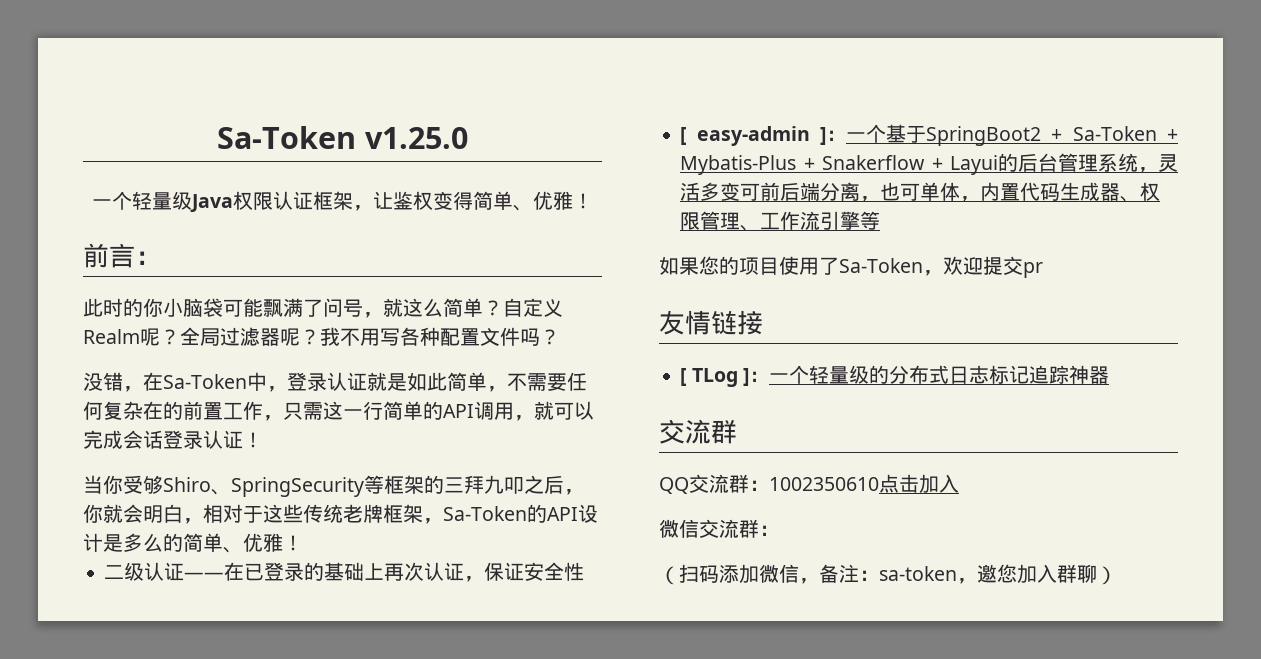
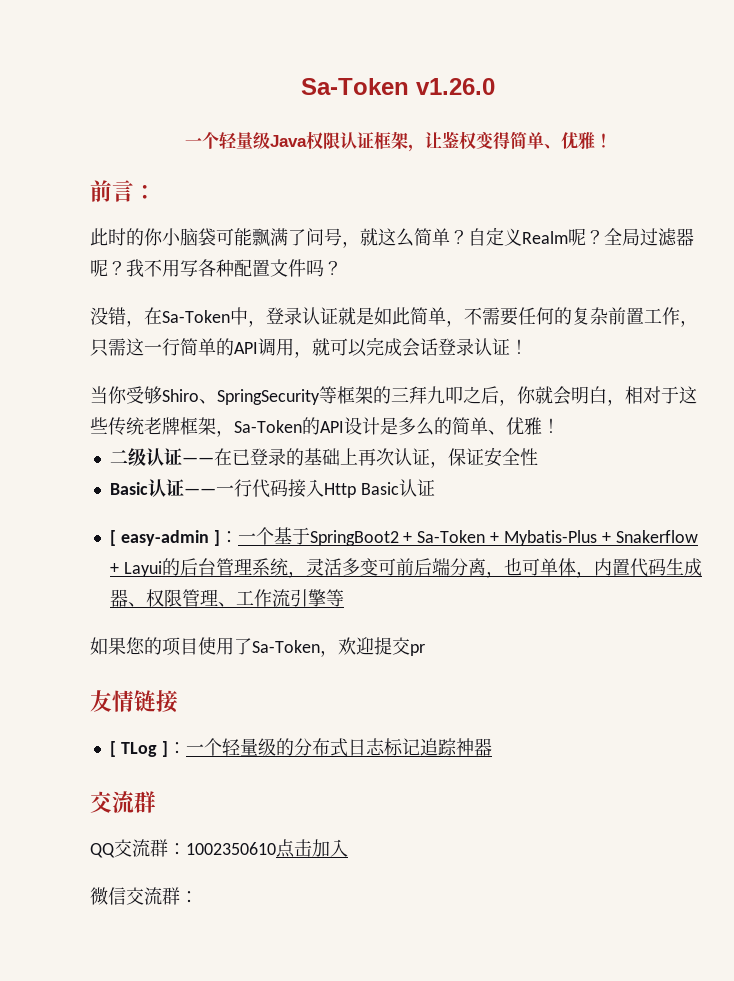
[217,126,468,149] Sa-Token v1.25.0 -> [301,78,495,95] Sa-Token v1.26.0
[103,401,183,420] 复杂在的 -> [554,307,608,325] 的复杂
(585, 571) none -> [109,479,435,498] // Basic认证——一行代码接入Http Basic认证
[659,564,1117,585] // （扫码添加微信，备注：sa-token，邀您加入群聊） -> (198, 897) none

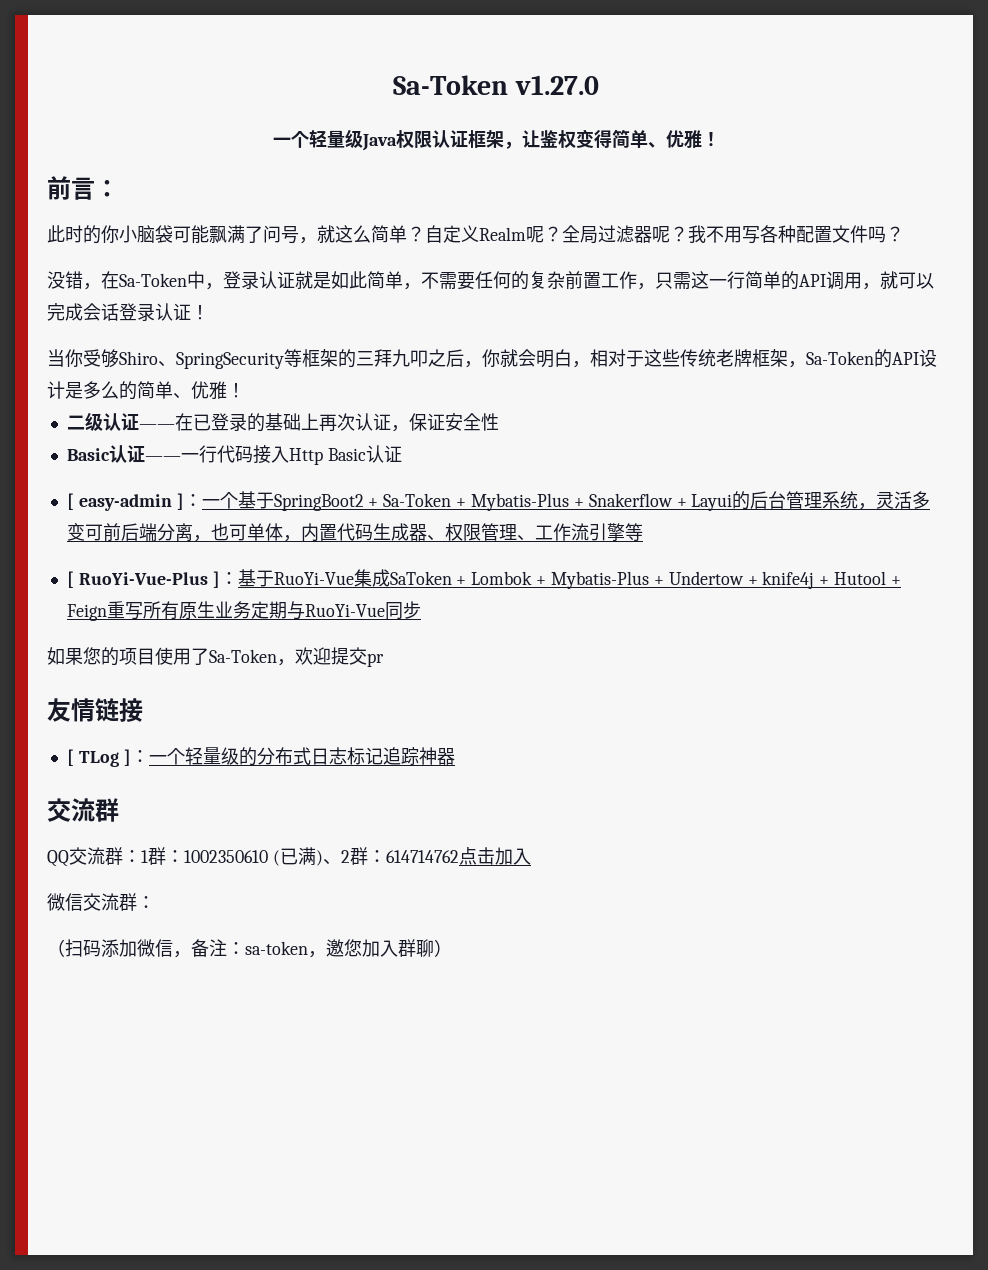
[301,78,495,95] Sa-Token v1.26.0 -> [393,75,599,95] Sa-Token v1.27.0
(344, 598) none -> [66,569,901,589] [66,601,421,621] // [ RuoYi-Vue-Plus ]：基于RuoYi-Vue集成SaToken + Lombok + Mybatis-Plus + Undertow + knife4j + Hutool + Feign重写所有原生业务定期与RuoYi-Vue同步
[186,842,276,855] 1002350610 -> [141,847,459,866] 1群：1002350610 (已满)、2群：614714762
(198, 897) none -> [47,939,452,958] // （扫码添加微信，备注：sa-token，邀您加入群聊）

